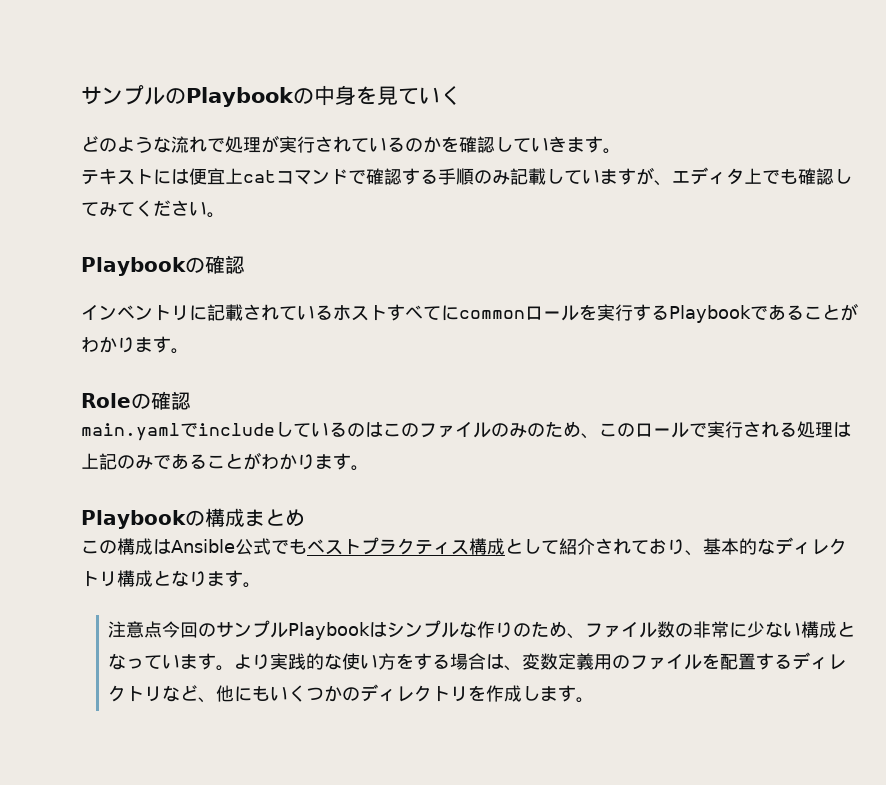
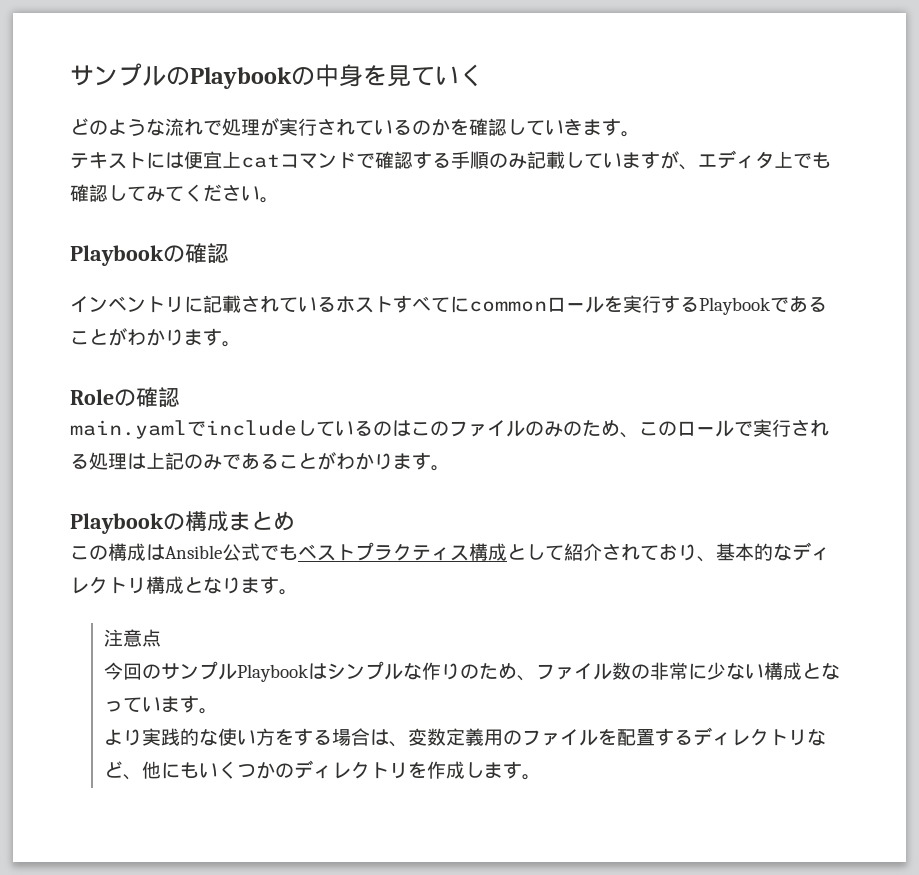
(163, 629) none -> (161, 638) //
(235, 668) none -> (218, 711) //

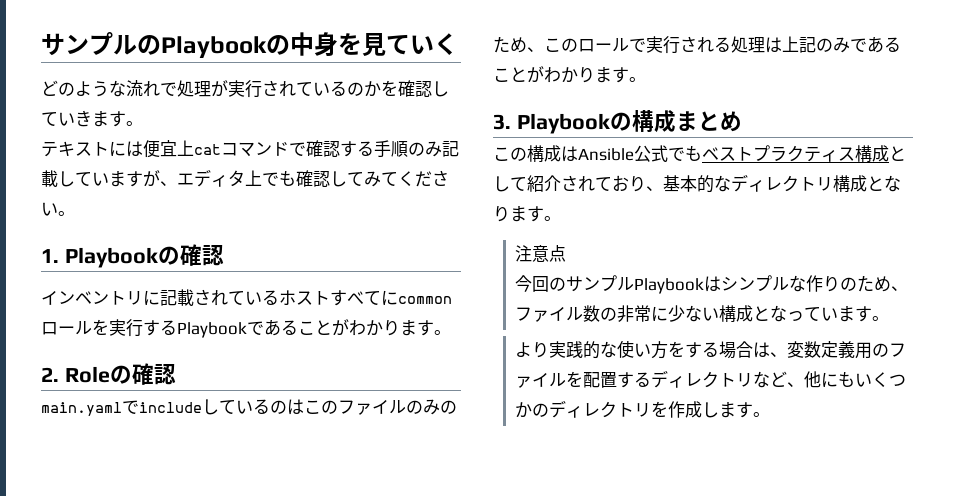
(279, 200) none -> [41,249,59,263] 1.
(241, 344) none -> [41,367,59,382] 2.
(450, 468) none -> [493,114,511,130] 3.

